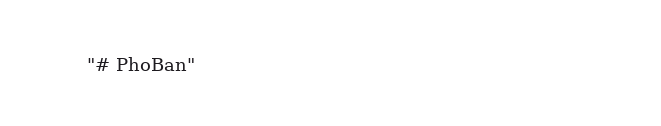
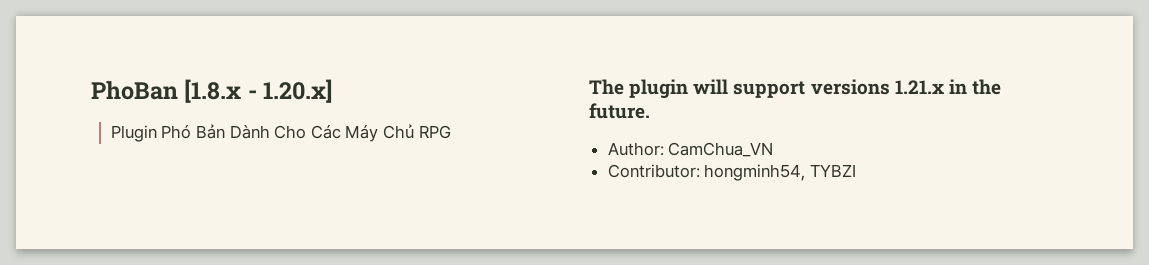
[87,57,195,71] "# PhoBan" -> [91,79,334,103] [110,124,451,142] [589,79,1001,99] [589,103,650,119] [607,142,774,157] [607,164,856,181] PhoBan [1.8.x - 1.20.x] // Plugin Phó Bản Dành Cho Các Máy Chủ RPG // The plugin will support versions 1.21.x in the future. // Author: CamChua_VN // Contributor: hongminh54, TYBZI

